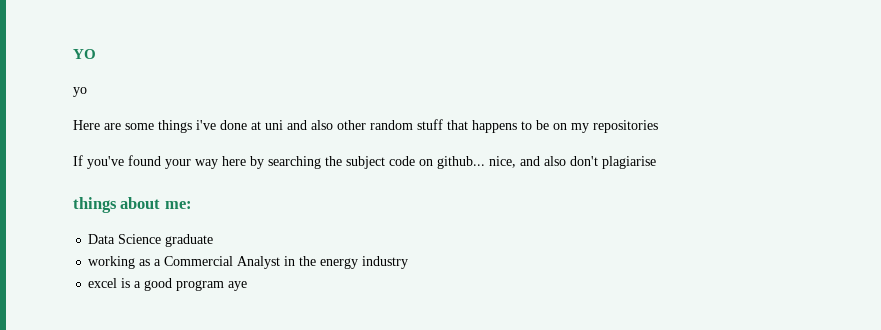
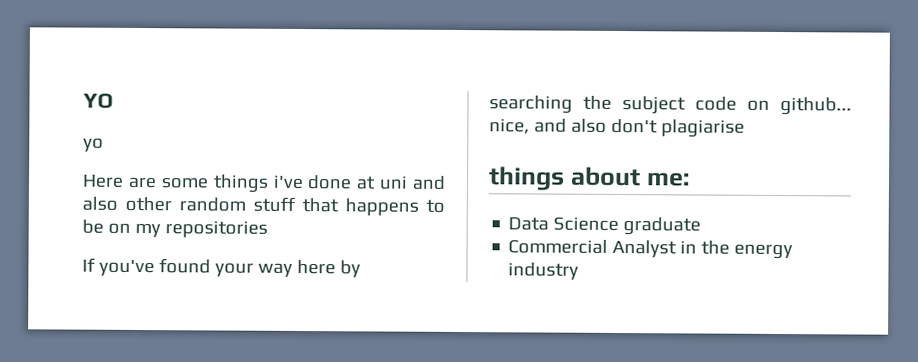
[88,256,162,269] working as a -> (702, 226) none
[88,278,248,291] // excel is a good program aye -> (580, 271) none

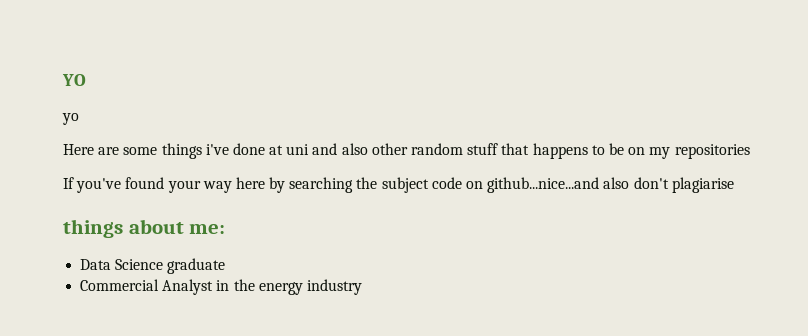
[780,97,852,116] [489,118,567,135] github... nice, and -> [487,177,600,193] github...nice...and

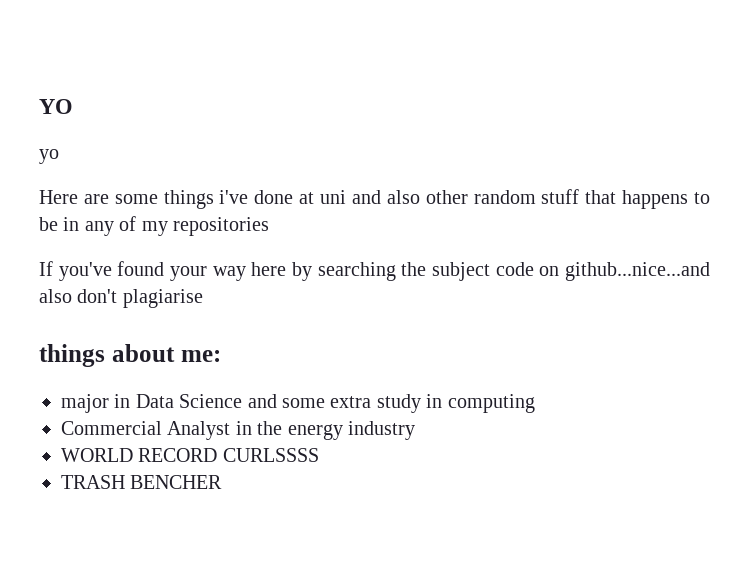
[628,147,646,155] on -> [63,216,137,236] in any of
[80,258,226,274] Data Science graduate -> [61,394,535,413] major in Data Science and some extra study in computing
(362, 287) none -> [61,448,319,462] [61,475,223,489] // WORLD RECORD CURLSSSS // TRASH BENCHER

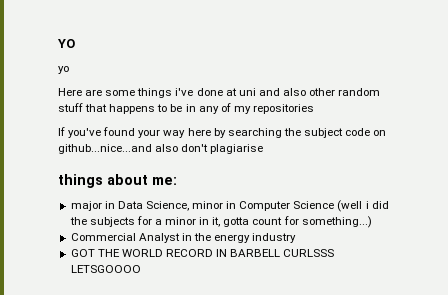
[179,394,535,413] Science and some extra study in computing -> [145,200,389,212] [69,216,372,228] Science, minor in Computer Science (well i did the subjects for a minor in it, gotta count for something...)
[61,448,319,462] [61,475,223,489] WORLD RECORD CURLSSSS // TRASH BENCHER -> [70,249,335,257] [70,265,141,273] GOT THE WORLD RECORD IN BARBELL CURLSSS LETSGOOOO

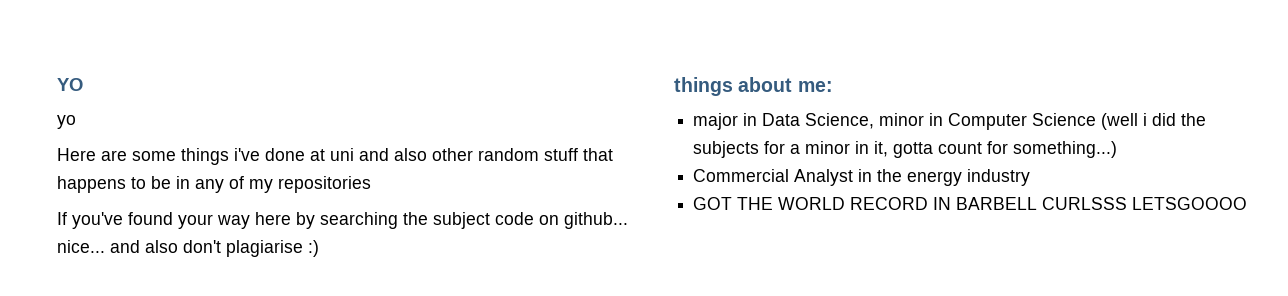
[58,144,152,154] github...nice...and -> [564,212,628,229] [57,240,140,253] github... nice... and
(264, 149) none -> [308,240,319,257] :)

